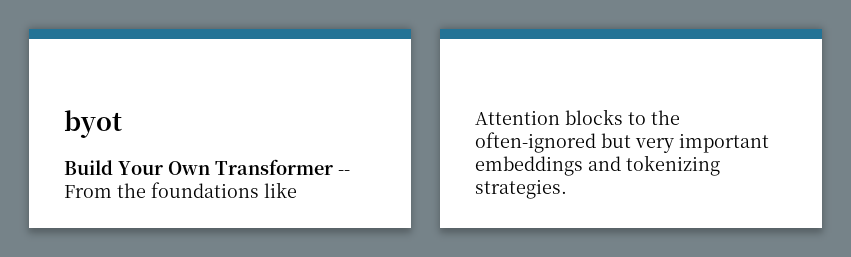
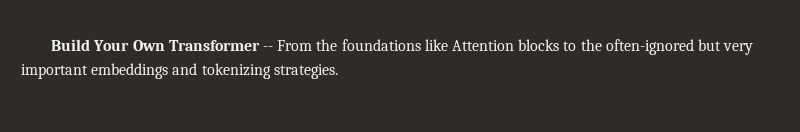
[64,110,122,138] byot // -> (51, 45) none

